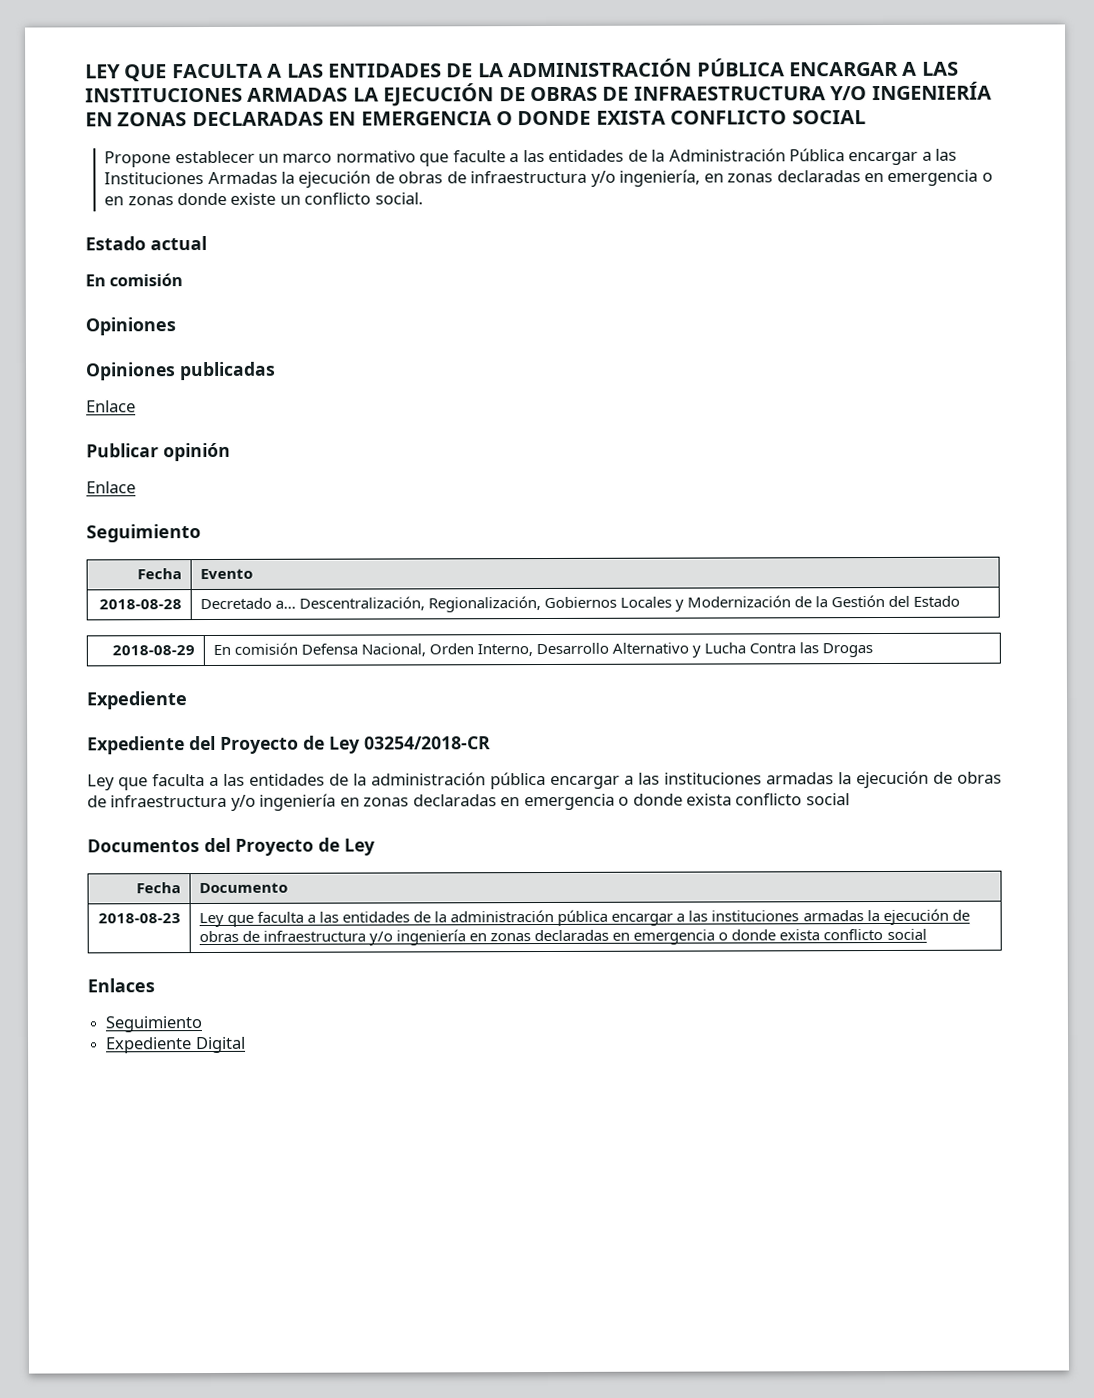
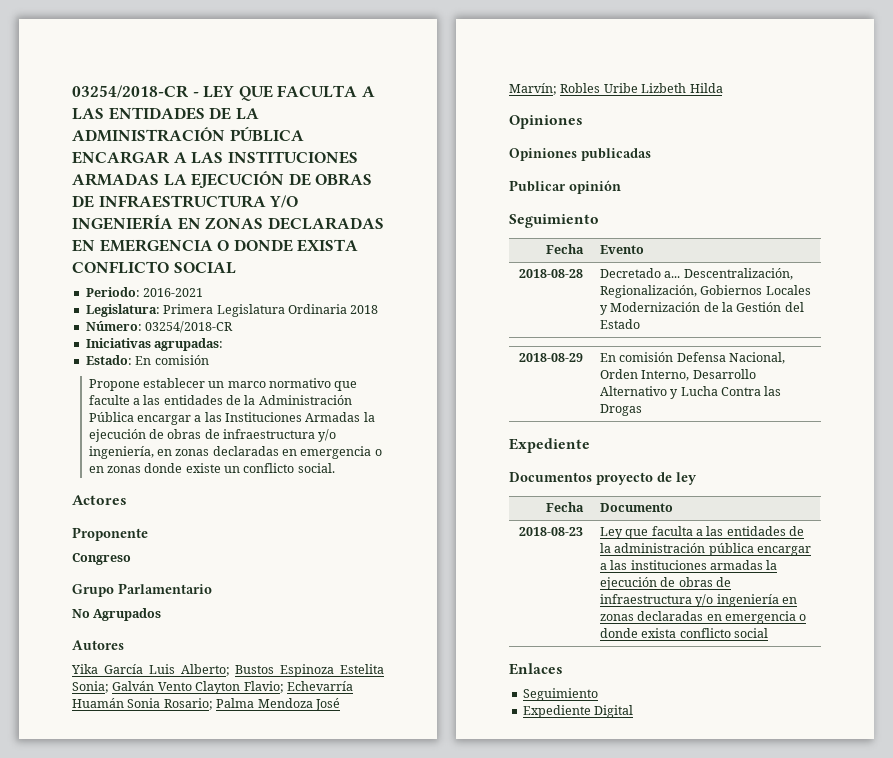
(85, 71) none -> [72,85,199,98] 03254/2018-CR -
(866, 117) none -> [85,287,204,297] [85,304,379,317] [85,321,234,333] [85,338,224,351] [85,355,209,365] // Periodo: 2016-2021 // Legislatura: Primera Legislatura Ordinaria 2018 // Número: 03254/2018-CR // Iniciativas agrupadas: // Estado: En comisión
[85,236,207,251] [85,273,184,287] Estado actual // En comisión -> [72,495,127,505] [72,527,148,541] [72,553,131,565] [72,583,212,597] [72,608,162,621] [72,640,124,650] [71,664,384,677] [72,681,353,694] [72,698,340,711] [509,83,723,95] Actores // Proponente // Congreso // Grupo Parlamentario // No Agrupados // Autores // Yika García Luis Alberto; Bustos Espinoza Estelita Sonia; Galván Vento Clayton Flavio; Echevarría Huamán Sonia Rosario; Palma Mendoza José Marvín; Robles Uribe Lizbeth Hilda
[86,400,136,413] // Enlace -> (651, 154) none
[86,481,136,494] // Enlace -> (621, 187) none
[87,735,491,755] [87,770,1002,791] [87,793,850,811] [87,837,375,856] Expediente del Proyecto de Ley 03254/2018-CR // Ley que faculta a las entidades de la administración pública encargar a las instituciones armadas la ejecución de obras de infraestructura y/o ingeniería en zonas declaradas en emergencia o donde exista conflicto social // Documentos del Proyecto de Ley -> [509,472,697,485] Documentos proyecto de ley

